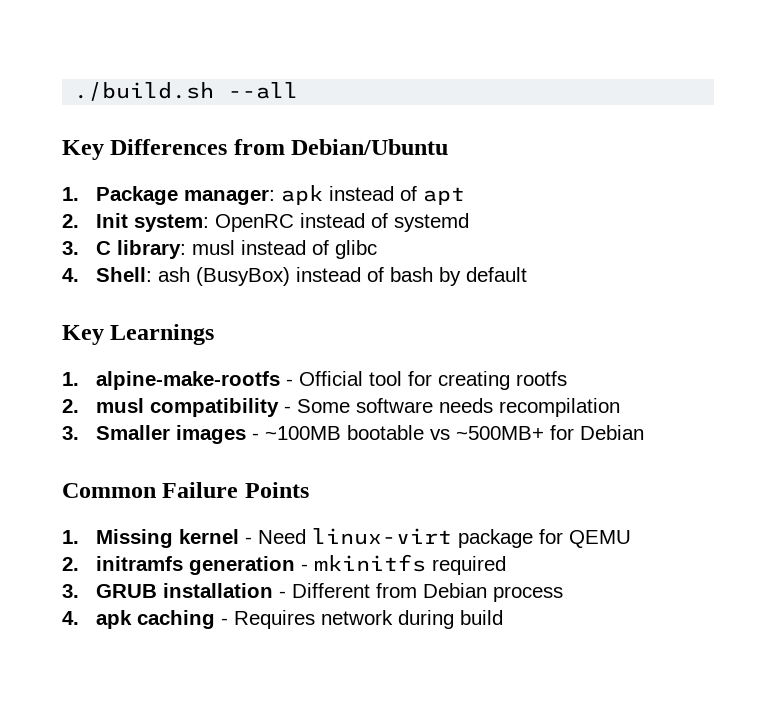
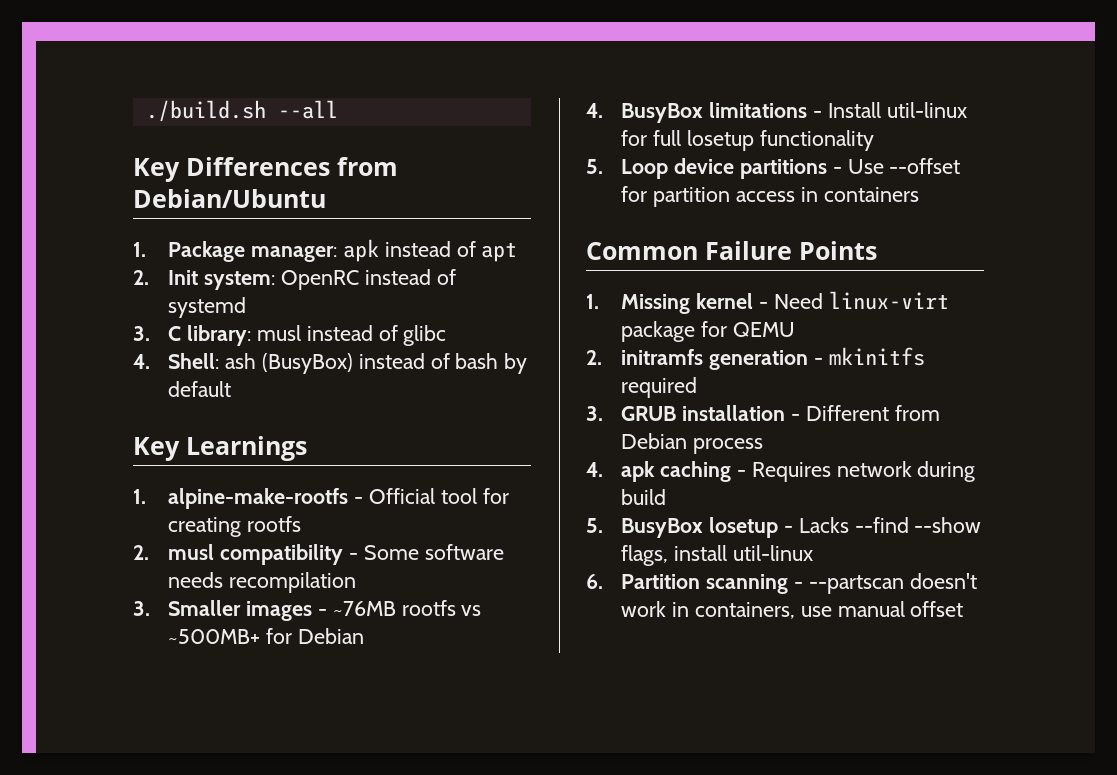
[264,425,424,440] ~100MB bootable -> [332,600,456,616] ~76MB rootfs
(644, 432) none -> [586,102,967,123] [621,130,874,151] [586,158,961,179] [621,186,919,207] // 4. BusyBox limitations - Install util-linux for full losetup functionality // 5. Loop device partitions - Use --offset for partition access in containers
(503, 617) none -> [586,517,982,538] [621,545,813,566] [586,573,977,594] [621,601,964,619] // 5. BusyBox losetup - Lacks --find --show flags, install util-linux // 6. Partition scanning - --partscan doesn't work in containers, use manual offset

